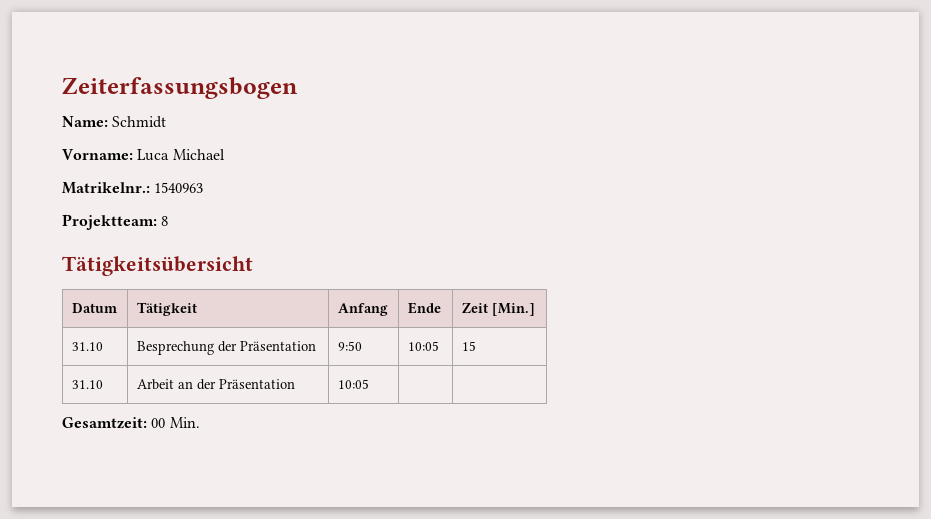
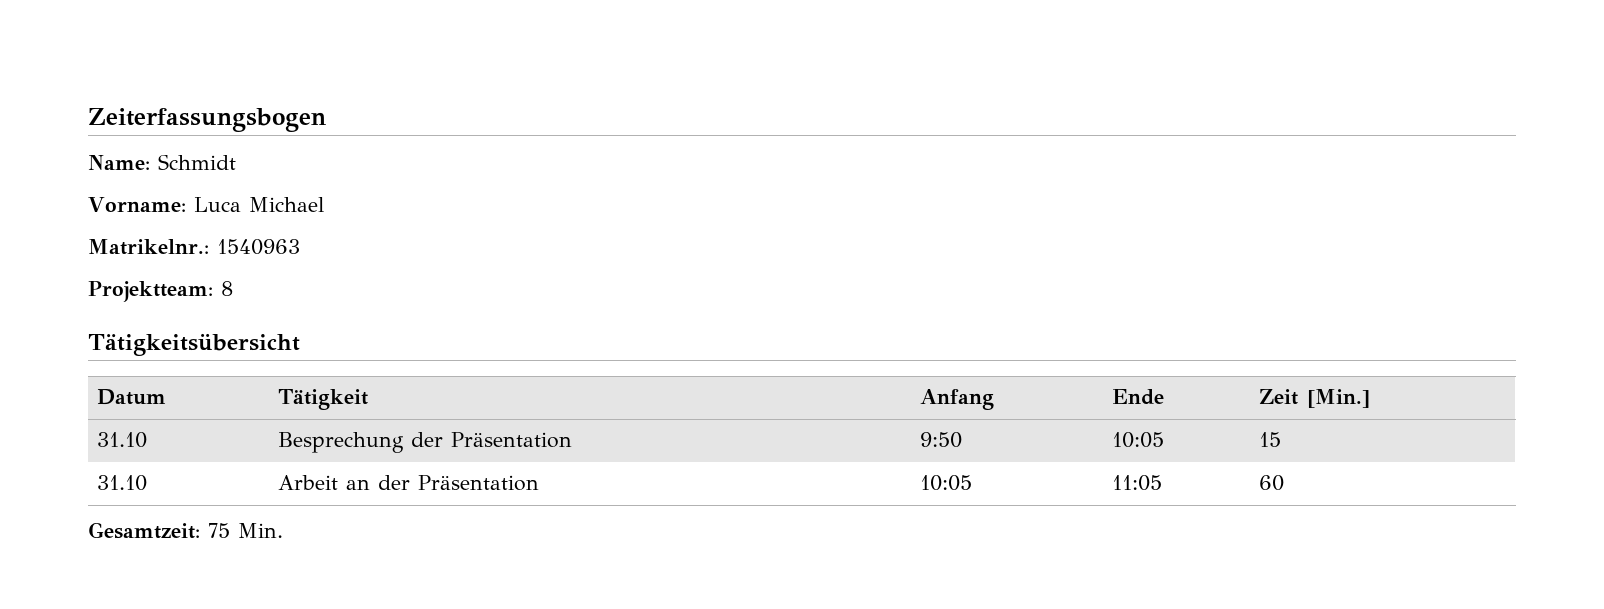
(369, 384) | -> [1112,475,1163,491] [1259,475,1285,491] 11:05 | 60
[151,418,166,428] 00 -> [208,523,230,538] 75

